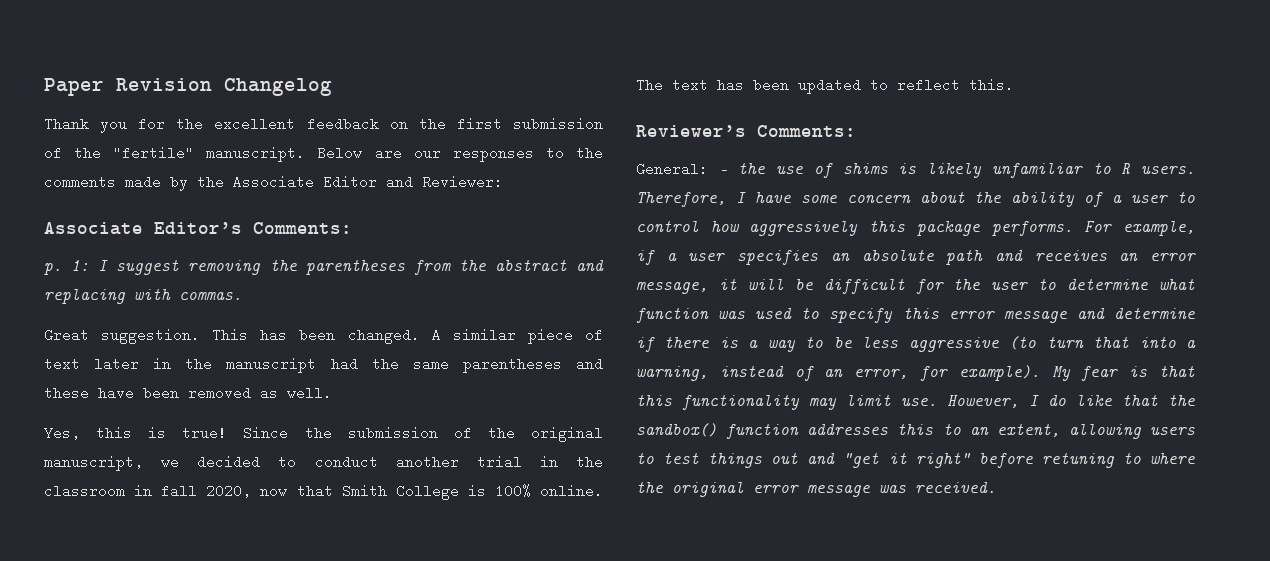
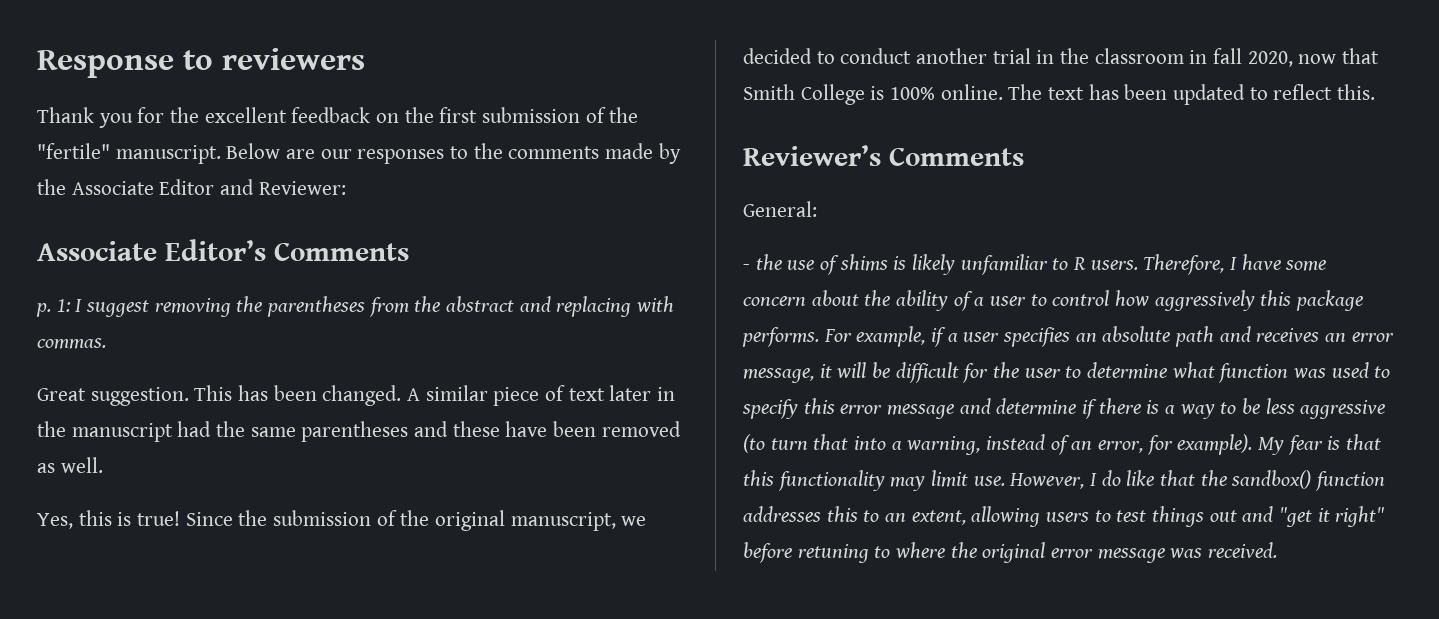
[44,78,332,96] Paper Revision Changelog -> [37,48,365,78] Response to reviewers
[253,222,352,234] Comments: -> [274,242,409,261] Comments
[757,125,856,137] Comments: -> [889,147,1024,166] Comments
(708, 169) none -> (817, 209) //

